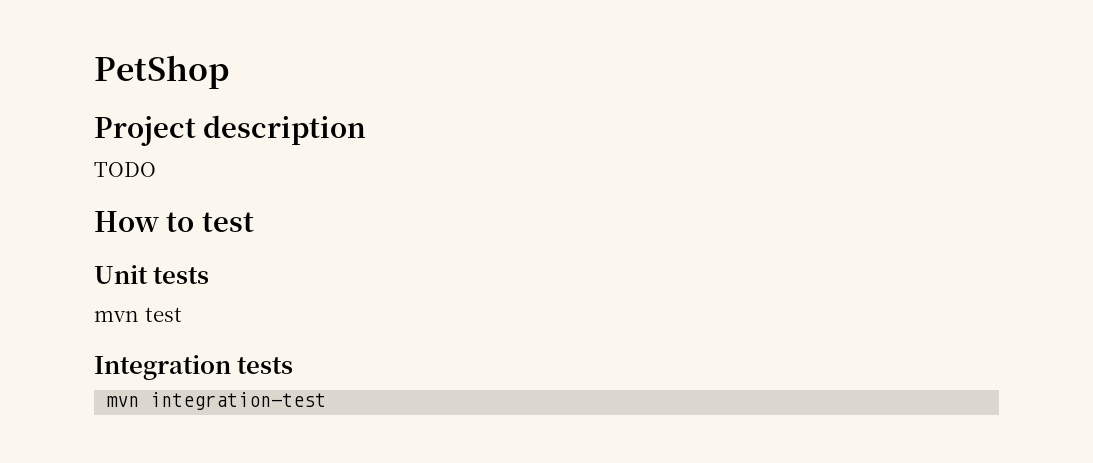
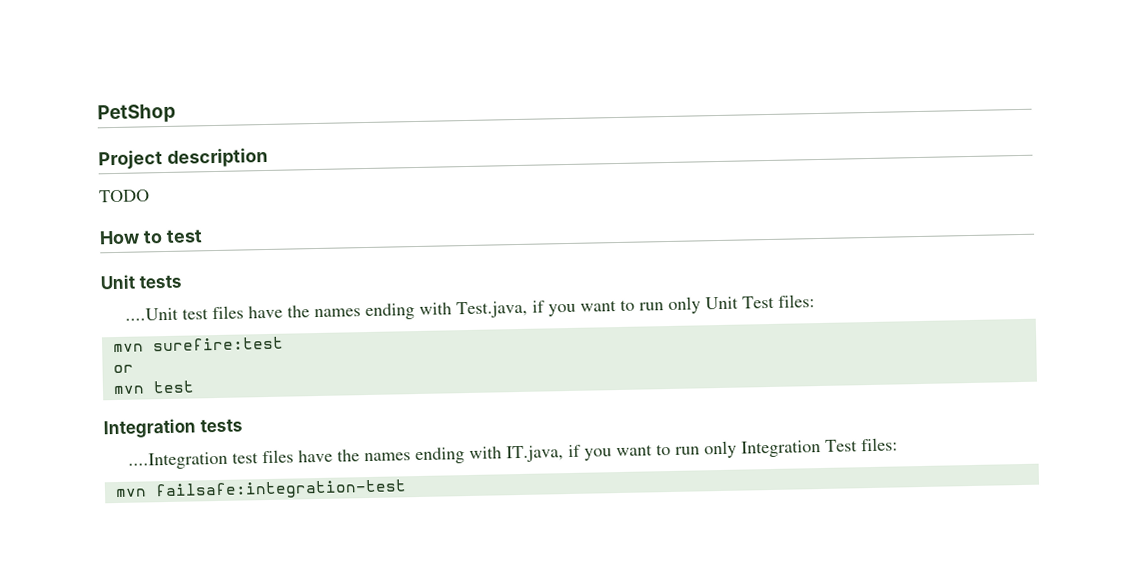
[94,307,182,322] [94,355,294,380] [106,392,327,410] mvn test // Integration tests // mvn integration-test -> [124,294,815,321] [112,336,284,353] [112,364,134,374] [112,380,195,395] [103,418,243,439] [127,437,898,470] [114,479,407,501] ....Unit test files have the names ending with Test.java, if you want to run only Unit Test files: // mvn surefire:test // or // mvn test // Integration tests // ....Integration test files have the names ending with IT.java, if you want to run only Integration Test files: // mvn failsafe:integration-test

